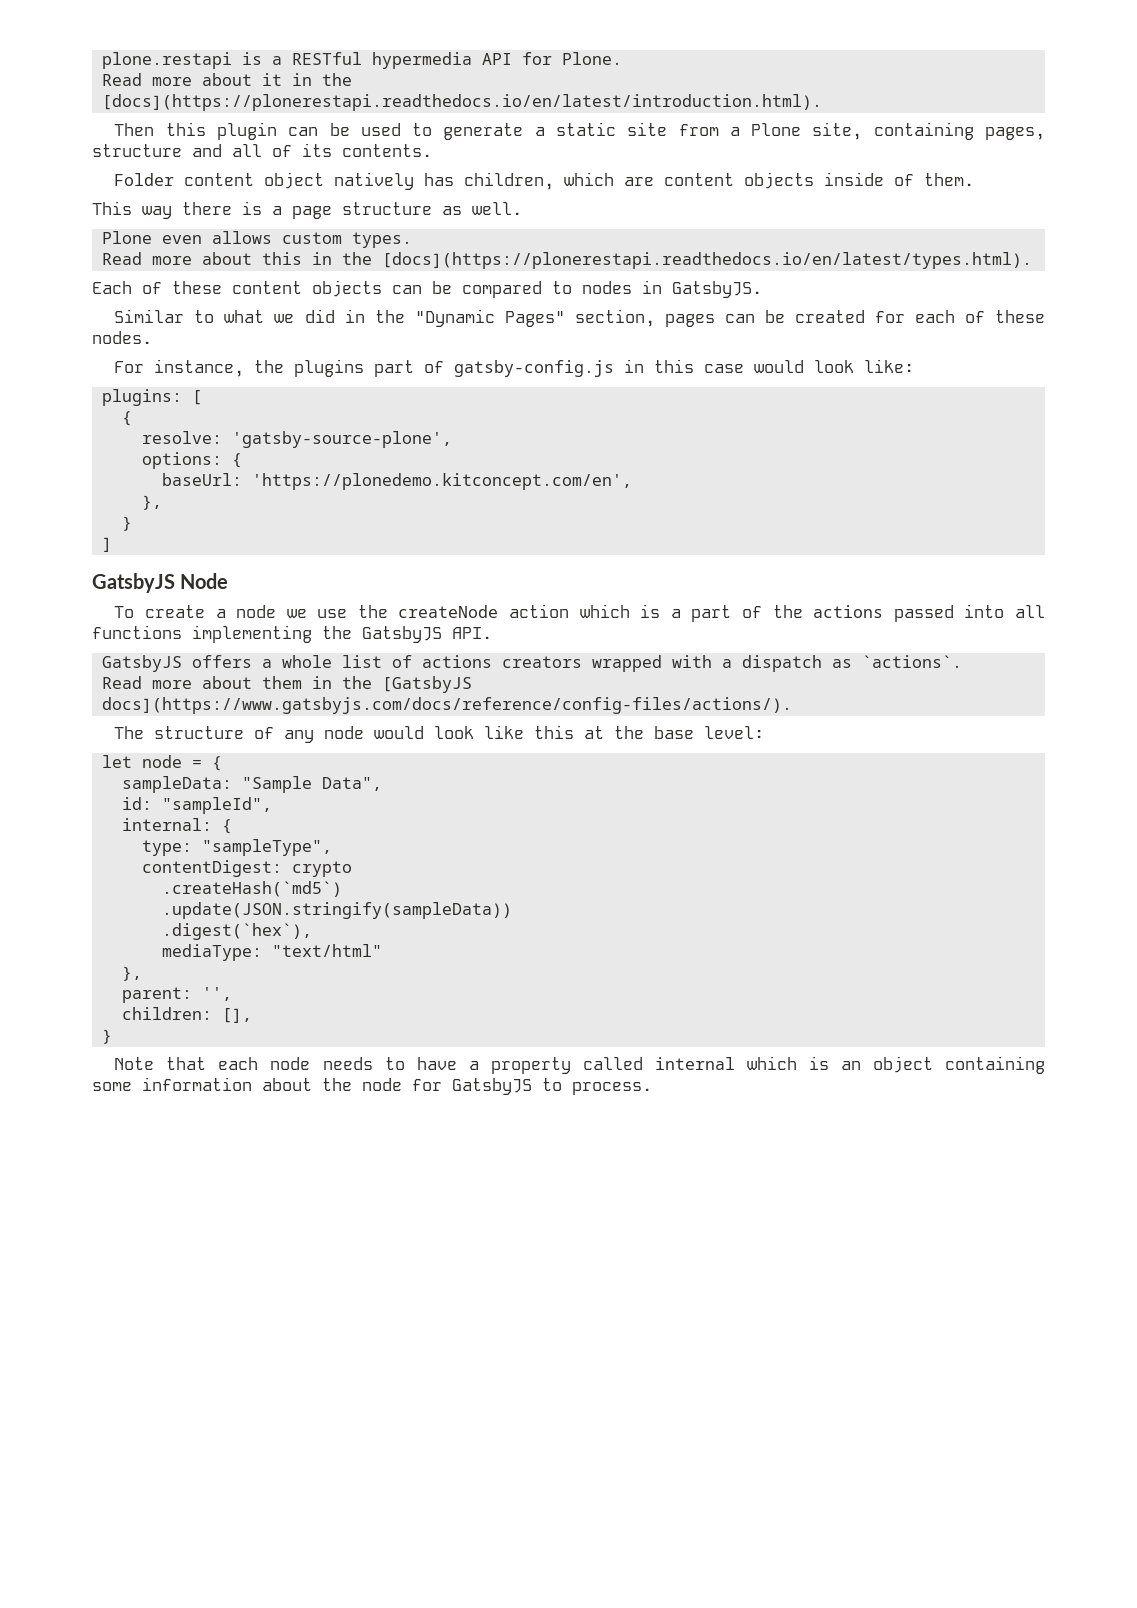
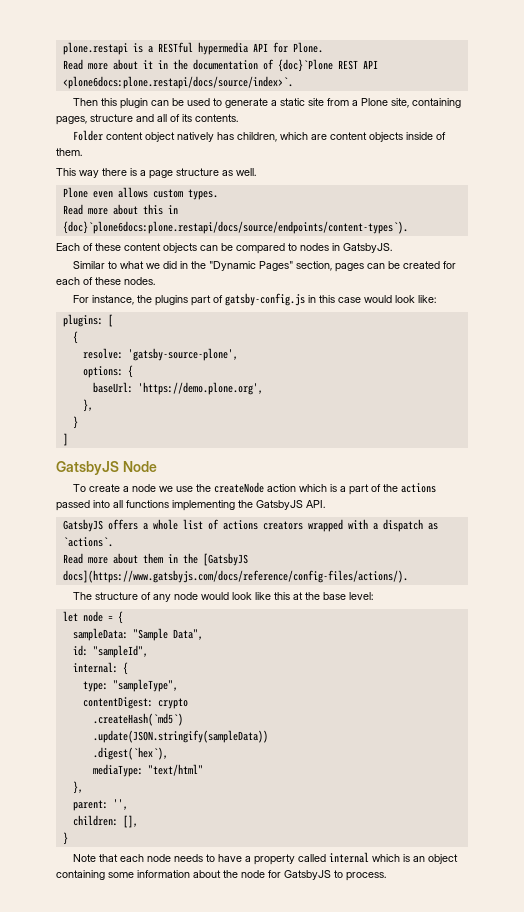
[102,94,823,111] [docs](https://plonerestapi.readthedocs.io/en/latest/introduction.html). -> [192,59,378,72] [62,76,293,89] documentation of {doc}`Plone REST API <plone6docs:plone.restapi/docs/source/index>`.
[342,252,1033,269] the [docs](https://plonerestapi.readthedocs.io/en/latest/types.html). -> [62,221,408,234] {doc}`plone6docs:plone.restapi/docs/source/endpoints/content-types`).
[252,473,633,490] 'https://plonedemo.kitconcept.com/en', -> [137,382,263,395] 'https://demo.plone.org',

